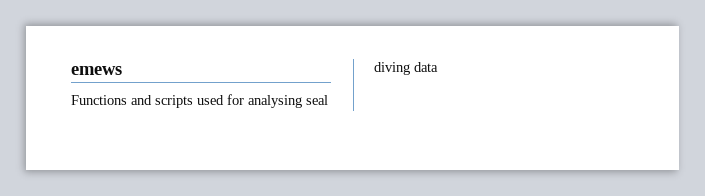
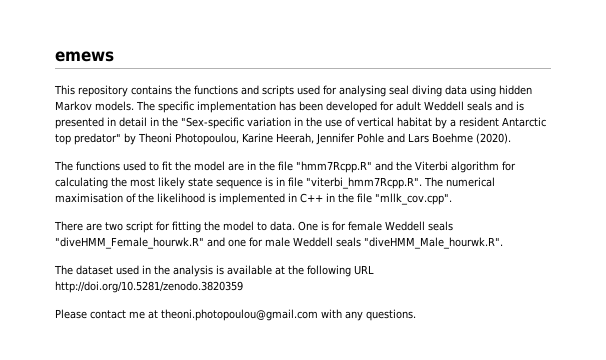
[71,95,127,105] Functions -> [54,85,238,97] This repository contains the functions
(438, 67) none -> [470,85,532,97] [55,101,524,113] [55,117,546,129] [55,133,511,145] [54,161,516,173] [55,177,495,189] [55,193,452,205] [54,221,453,233] [55,237,503,249] [54,265,374,277] [55,281,243,293] [55,309,416,321] using hidden Markov models. The specific implementation has been developed for adult Weddell seals and is presented in detail in the "Sex-specific variation in the use of vertical habitat by a resident Antarctic top predator" by Theoni Photopoulou, Karine Heerah, Jennifer Pohle and Lars Boehme (2020). // The functions used to fit the model are in the file "hmm7Rcpp.R" and the Viterbi algorithm for calculating the most likely state sequence is in file "viterbi_hmm7Rcpp.R". The numerical maximisation of the likelihood is implemented in C++ in the file "mllk_cov.cpp". // There are two script for fitting the model to data. One is for female Weddell seals "diveHMM_Female_hourwk.R" and one for male Weddell seals "diveHMM_Male_hourwk.R". // The dataset used in the analysis is available at the following URL http://doi.org/10.5281/zenodo.3820359 // Please contact me at theoni.photopoulou@gmail.com with any questions.

